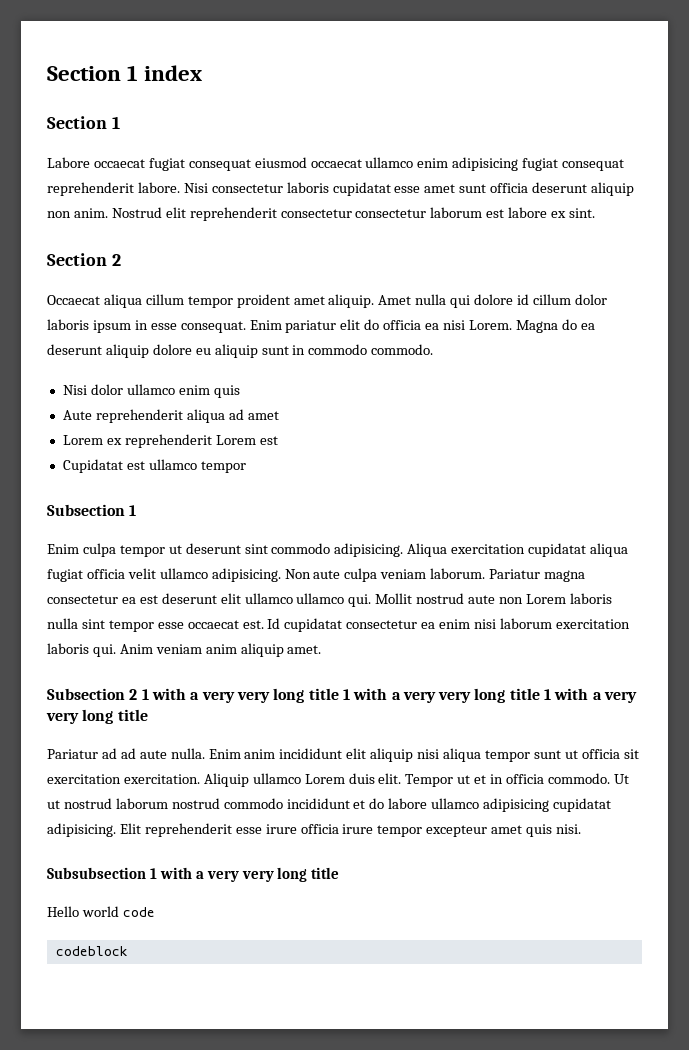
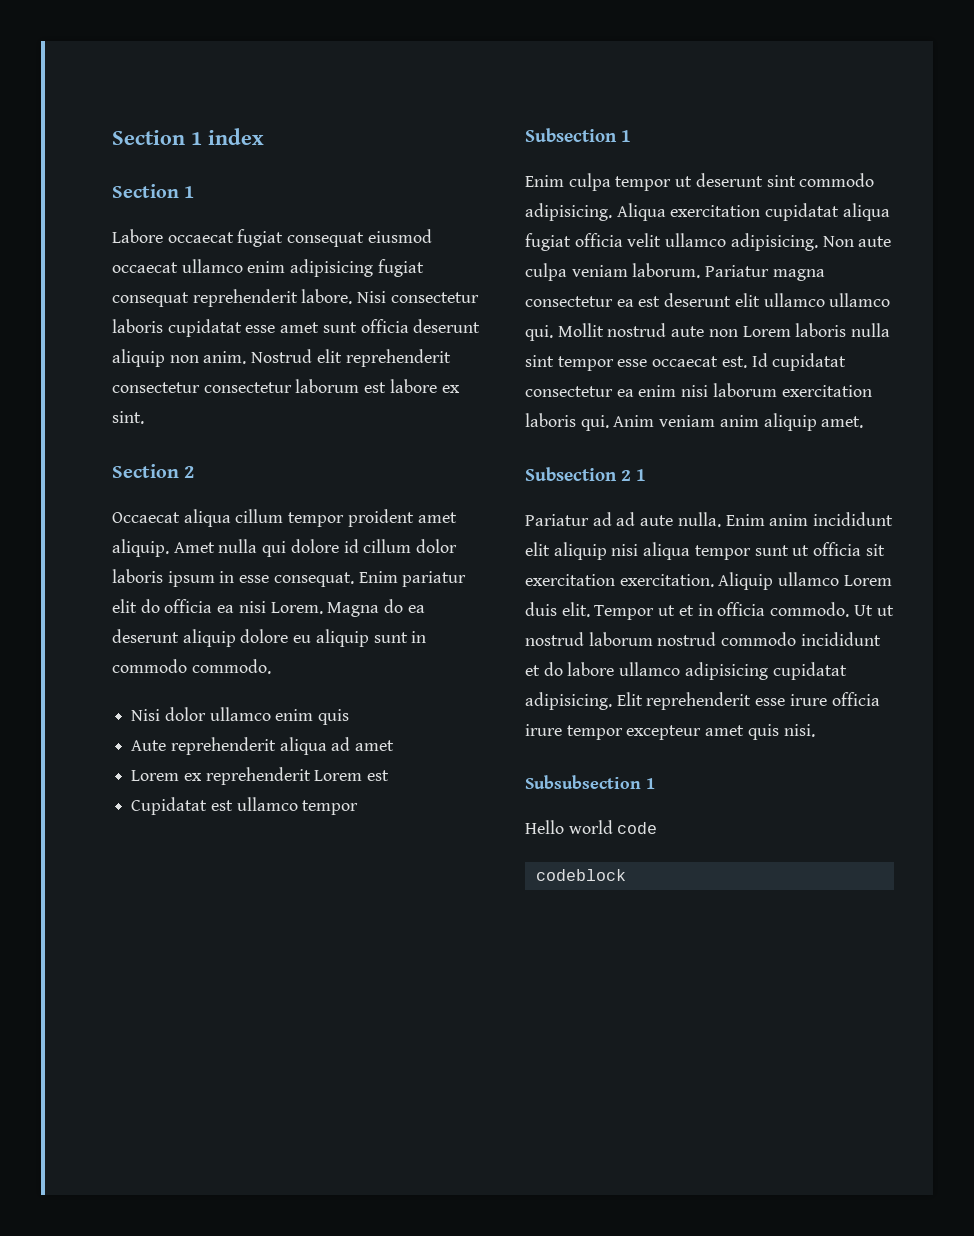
[151,688,638,703] [46,709,148,724] with a very very long title 1 with a very very long title 1 with a very very long title -> (646, 475) none
[159,867,340,882] with a very very long title -> (655, 783) none

